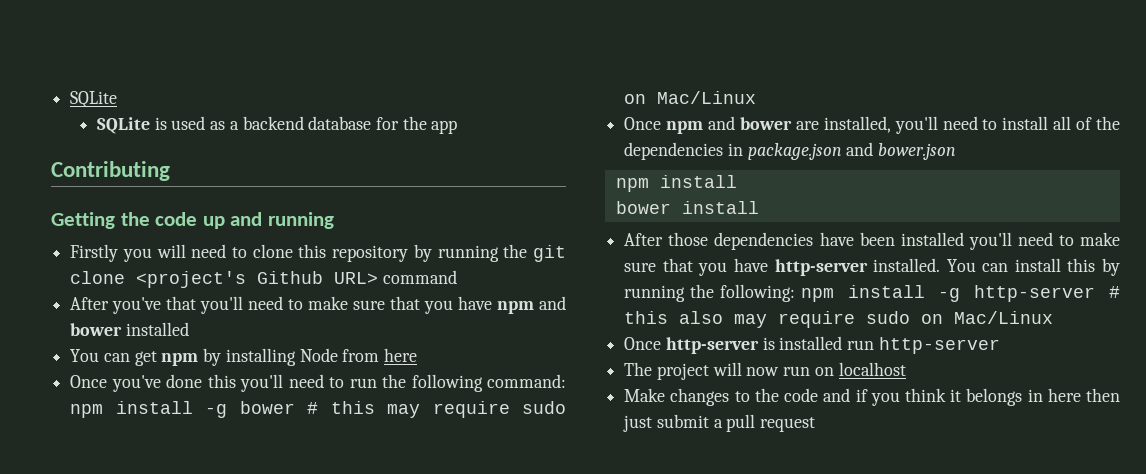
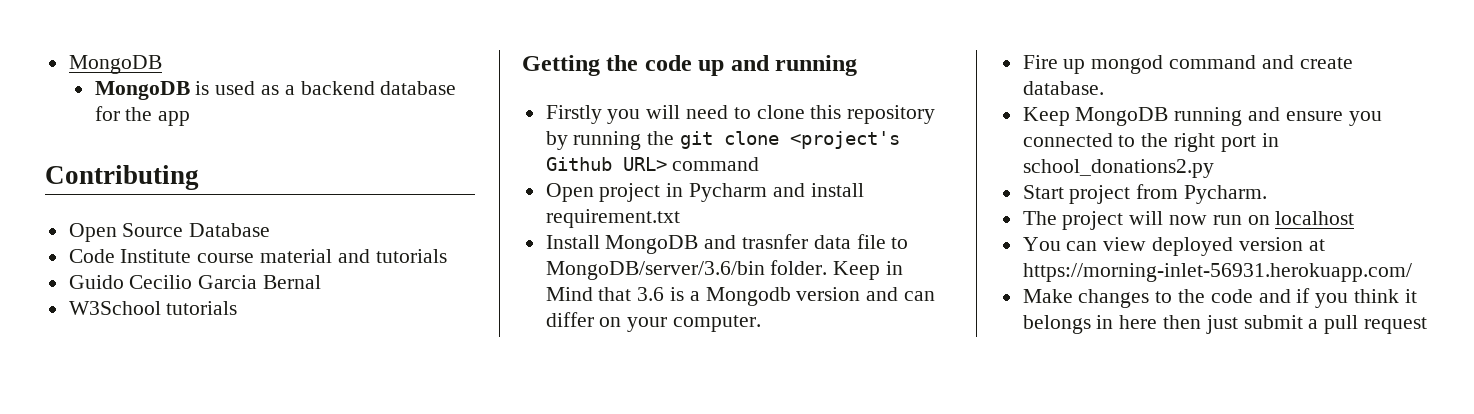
[70,91,118,108] [96,117,150,134] SQLite // SQLite -> [68,55,162,74] [94,81,190,100] MongoDB // MongoDB
(170, 171) none -> [68,223,271,242] [68,249,447,263] [68,275,322,289] [68,301,238,315] // Open Source Database // Code Institute course material and tutorials // Guido Cecilio Garcia Bernal // W3School tutorials
[70,296,566,314] [70,322,189,336] [70,348,418,366] [70,374,567,392] [70,401,566,418] [624,91,757,104] [624,116,1120,134] [624,142,957,160] [615,175,737,192] [615,201,759,214] [624,232,1120,250] [624,258,1120,276] [624,284,1120,302] [624,311,1054,328] [624,336,1000,354] After you've that you'll need to make sure that you have npm and bower installed // You can get npm by installing Node from here // Once you've done this you'll need to run the following command: npm install -g bower # this may require sudo on Mac/Linux // Once npm and bower are installed, you'll need to install all of the dependencies in package.json and bower.json // npm install // bower install // After those dependencies have been installed you'll need to make sure that you have http-server installed. You can install this by running the following: npm install -g http-server # this also may require sudo on Mac/Linux // Once http-server is installed run http-server -> [545,183,864,202] [545,209,680,228] [545,234,909,254] [545,260,904,280] [545,287,936,306] [545,312,762,332] [1022,55,1353,74] [1022,81,1104,95] [1022,107,1382,126] [1022,133,1279,152] [1022,159,1214,178] [1022,184,1268,204] Open project in Pycharm and install requirement.txt // Install MongoDB and trasnfer data file to MongoDB/server/3.6/bin folder. Keep in Mind that 3.6 is a Mongodb version and can differ on your computer. // Fire up mongod command and create database. // Keep MongoDB running and ensure you connected to the right port in school_donations2.py // Start project from Pycharm.
(906, 369) none -> [1022,237,1325,256] [1022,263,1412,282] // You can view deployed version at https://morning-inlet-56931.herokuapp.com/

